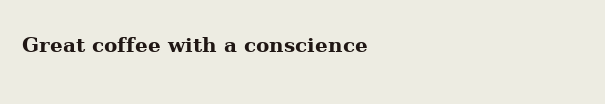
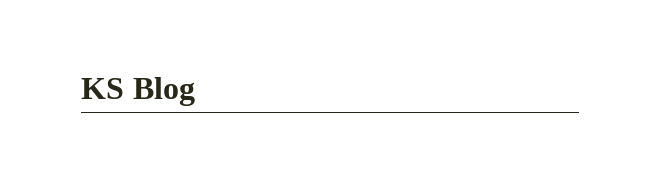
[22,37,368,52] Great coffee with a conscience -> [81,77,195,106] KS Blog

